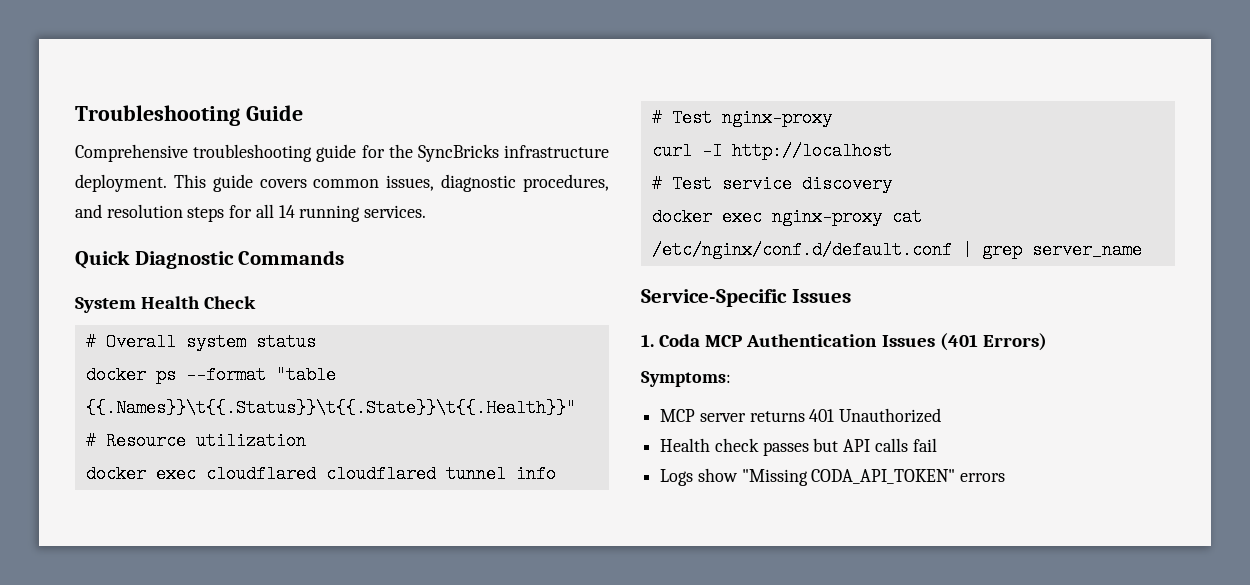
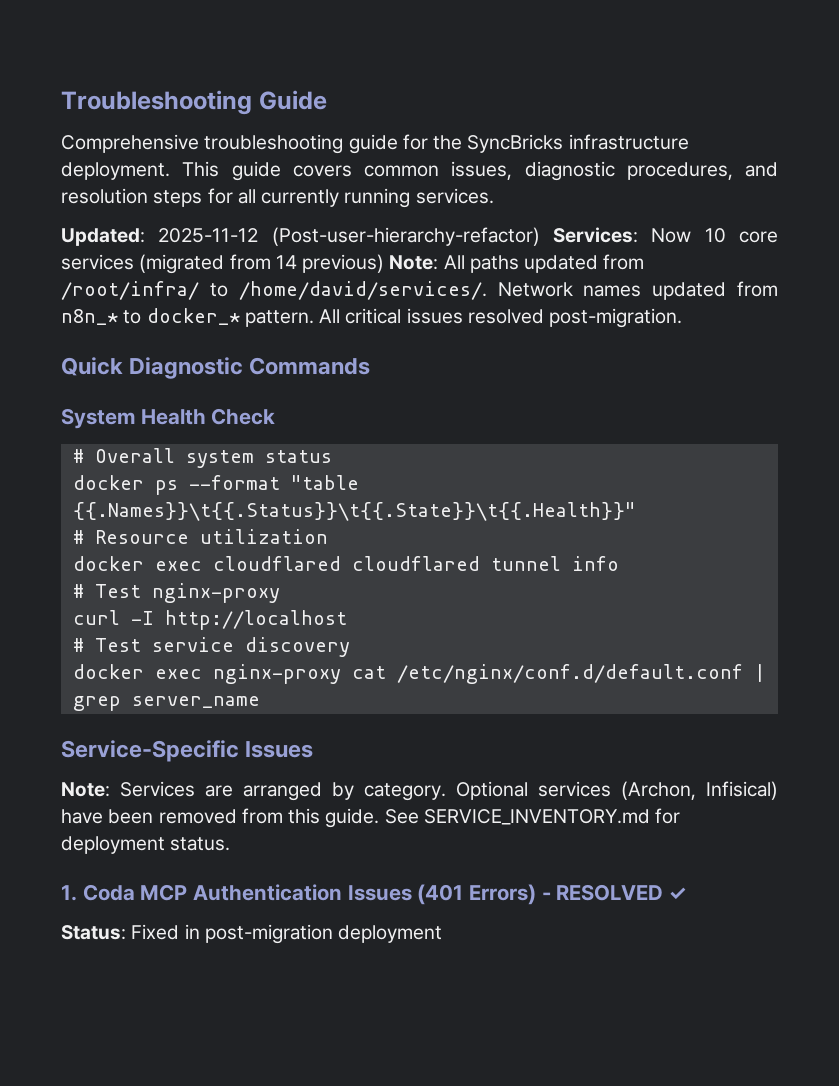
[278,205,295,218] 14 -> [261,189,340,207] currently
(427, 211) none -> [61,227,779,246] [61,254,645,274] [61,281,778,300] [61,308,683,328] // Updated: 2025-11-12 (Post-user-hierarchy-refactor) Services: Now 10 core services (migrated from 14 previous) Note: All paths updated from /root/infra/ to /home/david/services/. Network names updated from n8n_* to docker_* pattern. All critical issues resolved post-migration.
(851, 296) none -> [61,781,778,801] [61,808,681,828] [61,836,231,854] // Note: Services are arranged by category. Optional services (Archon, Infisical) have been removed from this guide. See SERVICE_INVENTORY.md for deployment status.
[641,371,731,387] [660,408,942,423] [660,438,937,456] [660,468,1006,486] // Symptoms: // MCP server returns 401 Unauthorized // Health check passes but API calls fail // Logs show "Missing CODA_API_TOKEN" errors -> [541,884,688,901] [61,924,443,944] - RESOLVED ✓ // Status: Fixed in post-migration deployment

